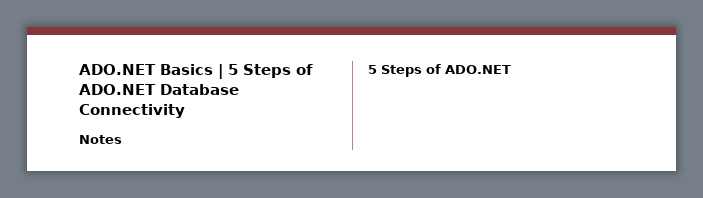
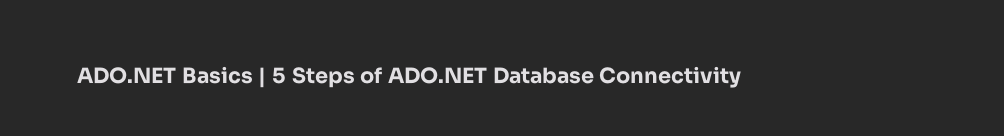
[79,135,122,144] [368,64,511,77] // Notes // 5 Steps of ADO.NET -> (742, 77) none

